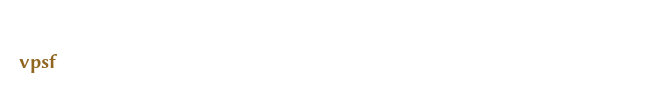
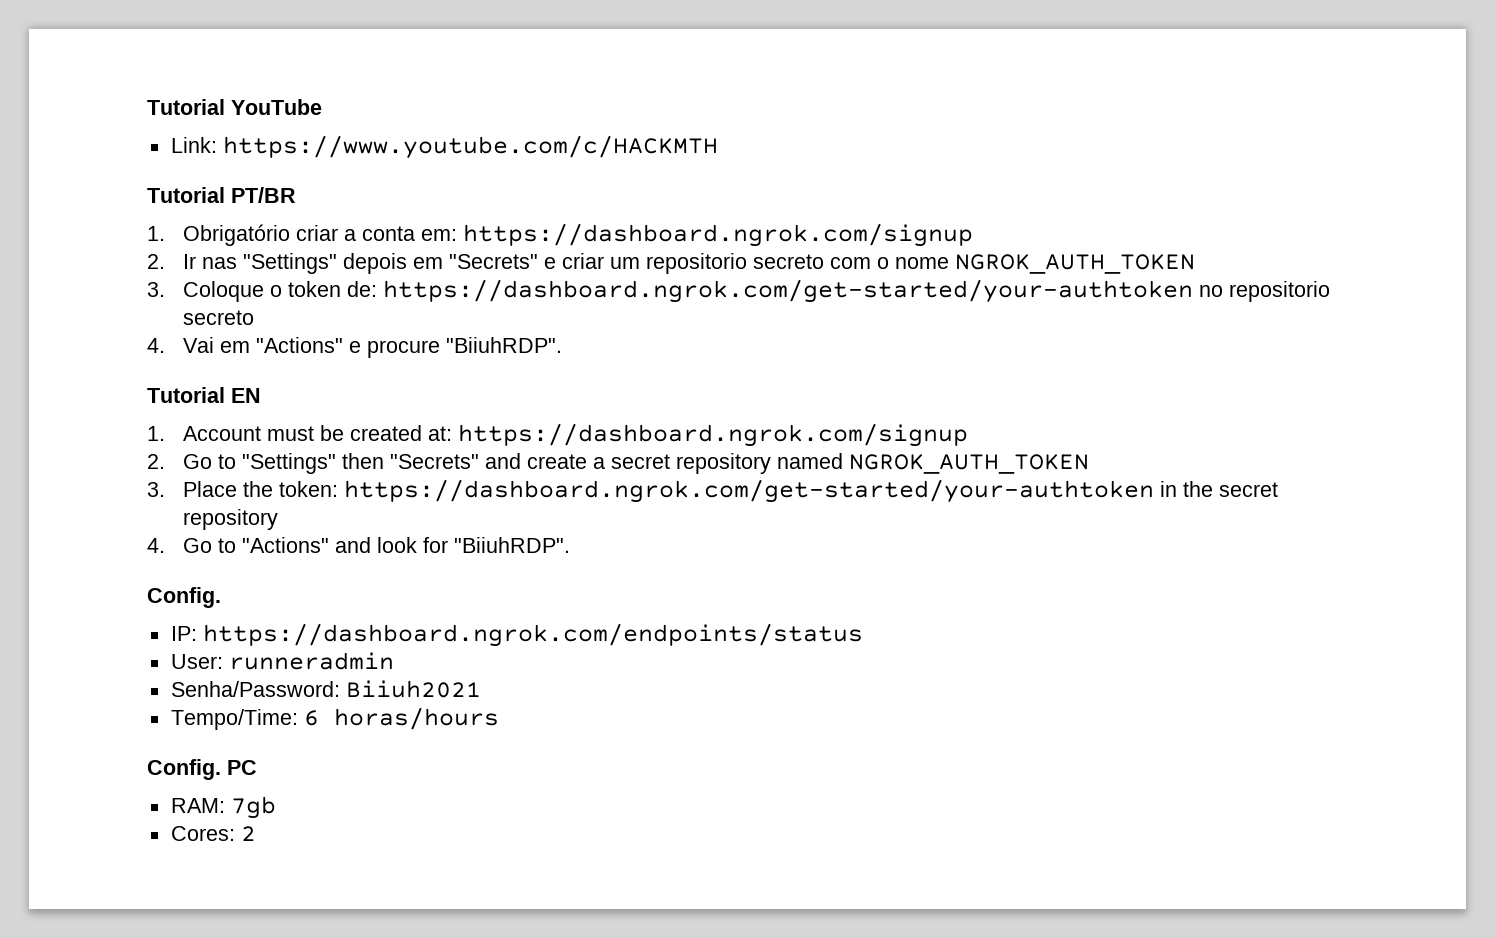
[19,54,58,73] vpsf -> [147,99,322,115] [170,135,718,159] [147,187,296,203] [147,223,974,247] [147,253,1196,274] [147,279,1331,303] [183,310,255,325] [147,337,563,358] [147,387,261,403] [147,423,969,447] [147,453,1090,474] [147,479,1279,503] [183,509,279,530] [147,537,571,553] [147,587,221,608] [170,623,863,647] [170,652,394,670] [170,680,481,698] [170,707,499,730] [147,759,257,780] [170,796,276,819] [170,826,256,841] Tutorial YouTube // Link: https://www.youtube.com/c/HACKMTH // Tutorial PT/BR // 1. Obrigatório criar a conta em: https://dashboard.ngrok.com/signup // 2. Ir nas "Settings" depois em "Secrets" e criar um repositorio secreto com o nome NGROK_AUTH_TOKEN // 3. Coloque o token de: https://dashboard.ngrok.com/get-started/your-authtoken no repositorio secreto // 4. Vai em "Actions" e procure "BiiuhRDP". // Tutorial EN // 1. Account must be created at: https://dashboard.ngrok.com/signup // 2. Go to "Settings" then "Secrets" and create a secret repository named NGROK_AUTH_TOKEN // 3. Place the token: https://dashboard.ngrok.com/get-started/your-authtoken in the secret repository // 4. Go to "Actions" and look for "BiiuhRDP". // Config. // IP: https://dashboard.ngrok.com/endpoints/status // User: runneradmin // Senha/Password: Biiuh2021 // Tempo/Time: 6 horas/hours // Config. PC // RAM: 7gb // Cores: 2

